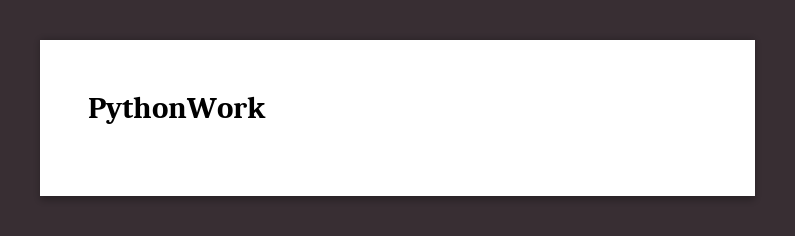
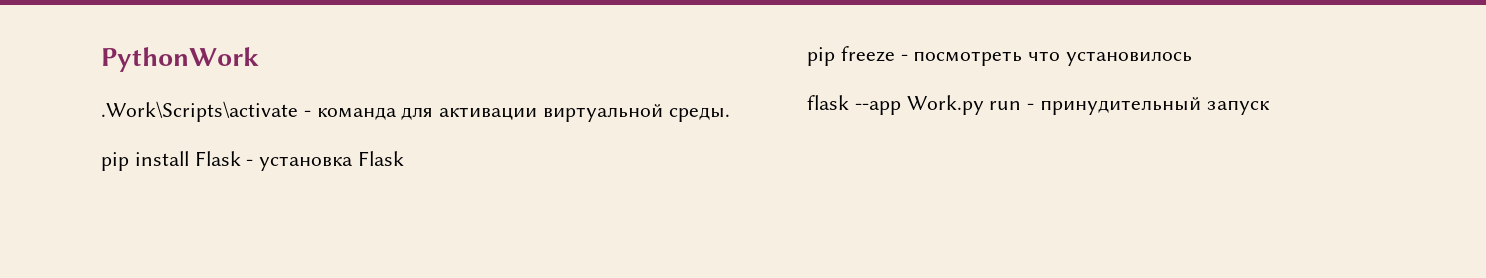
(266, 110) none -> [101,101,730,122] [101,151,405,171] [807,46,1193,66] [807,95,1270,115] // .Work\Scripts\activate - команда для активации виртуальной среды. // pip install Flask - установка Flask // pip freeze - посмотреть что установилось // flask --app Work.py run - принудительный запуск

